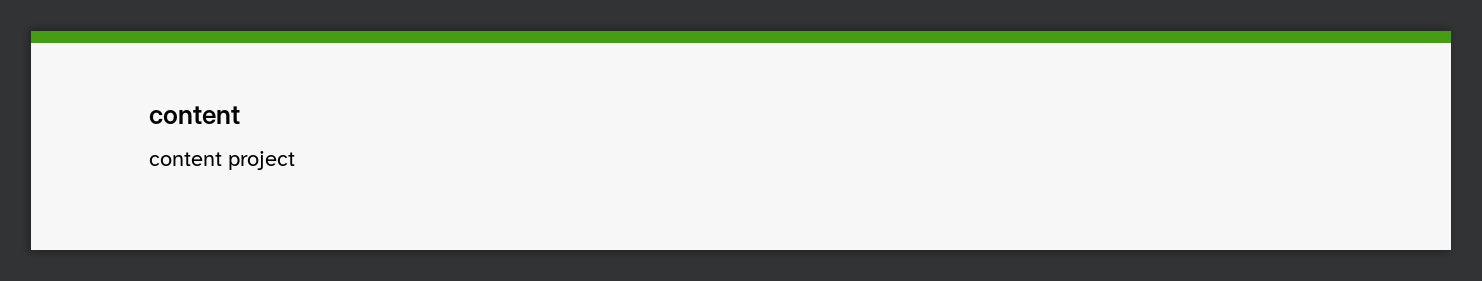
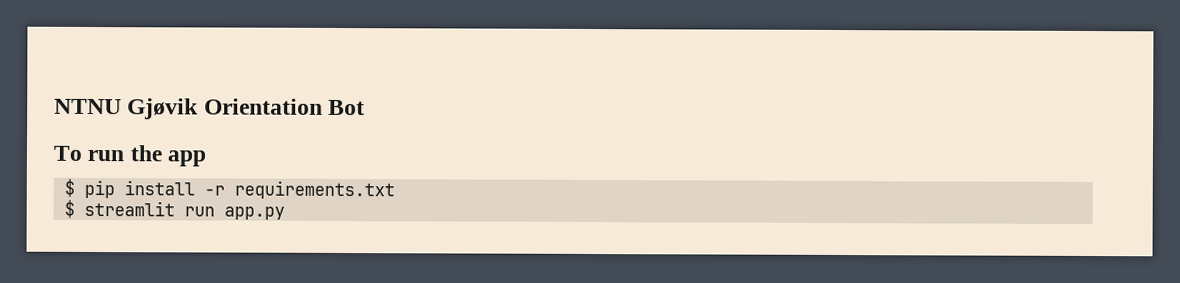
[149,106,240,124] [149,151,295,170] content // content project -> [54,98,366,120] [53,145,207,167] [64,178,396,200] [64,199,286,220] NTNU Gjøvik Orientation Bot // To run the app // $ pip install -r requirements.txt // $ streamlit run app.py

